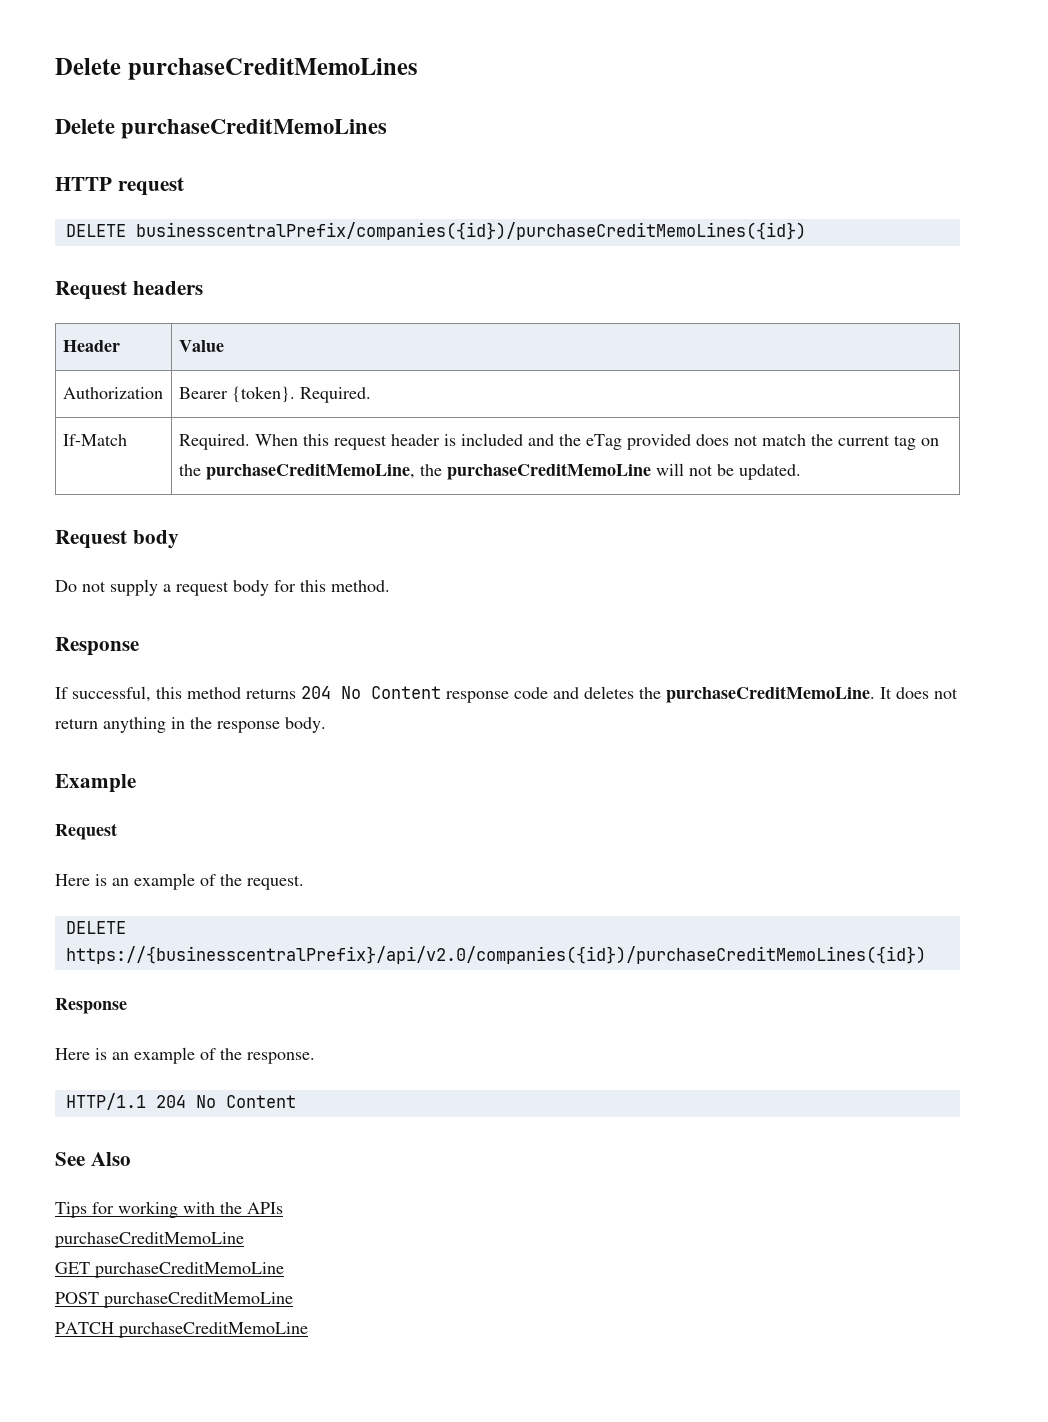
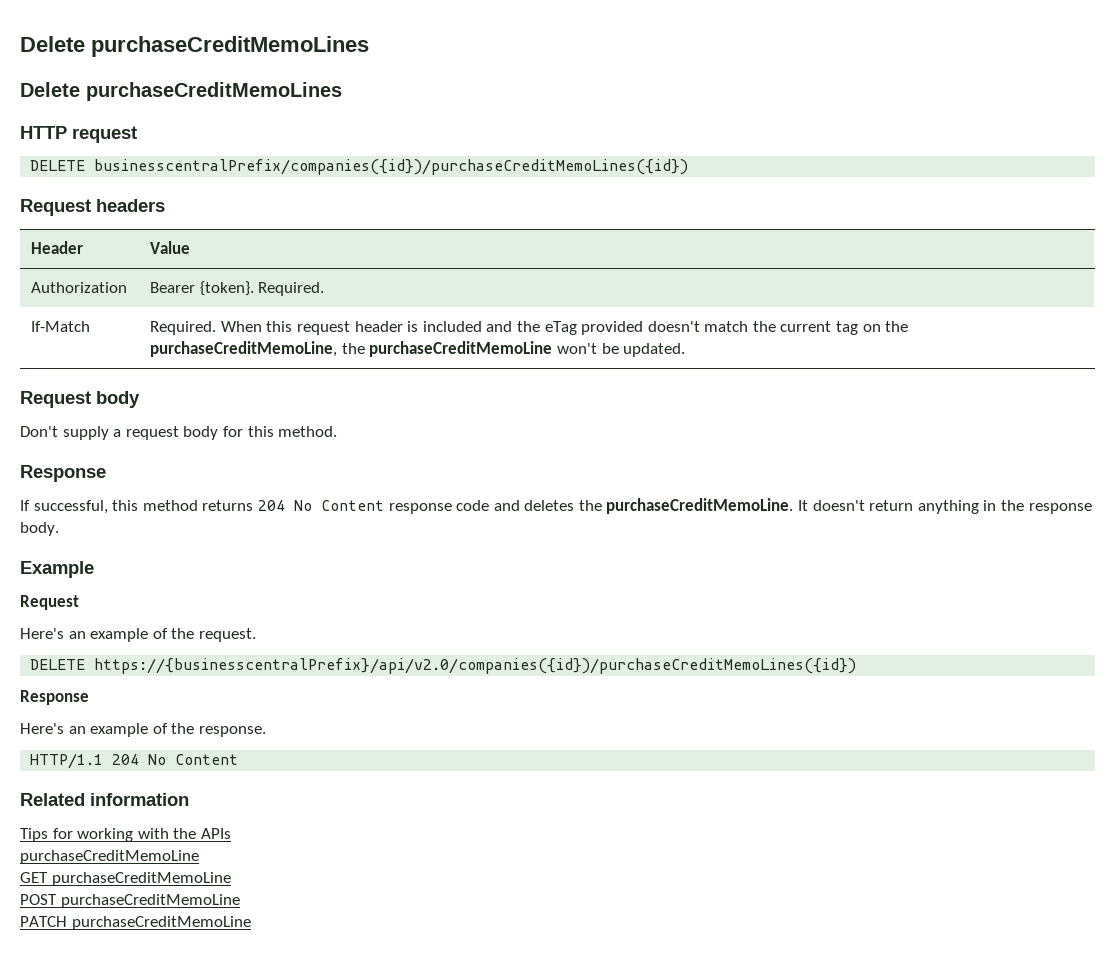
[695,434,758,446] does not -> [647,321,700,332] doesn't
[655,463,713,476] will not -> [556,343,597,354] won't
[55,580,106,592] Do not -> [20,426,58,437] Don't
[896,687,958,699] does not -> [812,500,865,511] doesn't
[55,874,107,886] Here is -> [20,628,64,639] Here's
[55,1048,107,1060] Here is -> [20,723,64,734] Here's
[55,1152,131,1166] See Also -> [20,793,189,806] Related information

